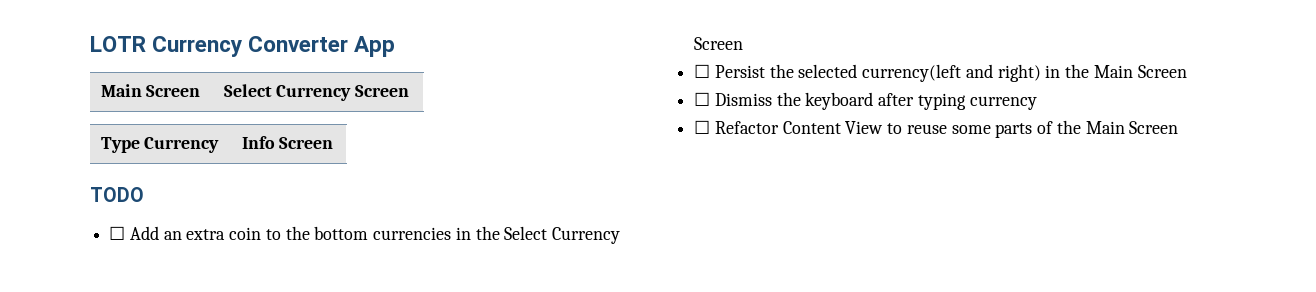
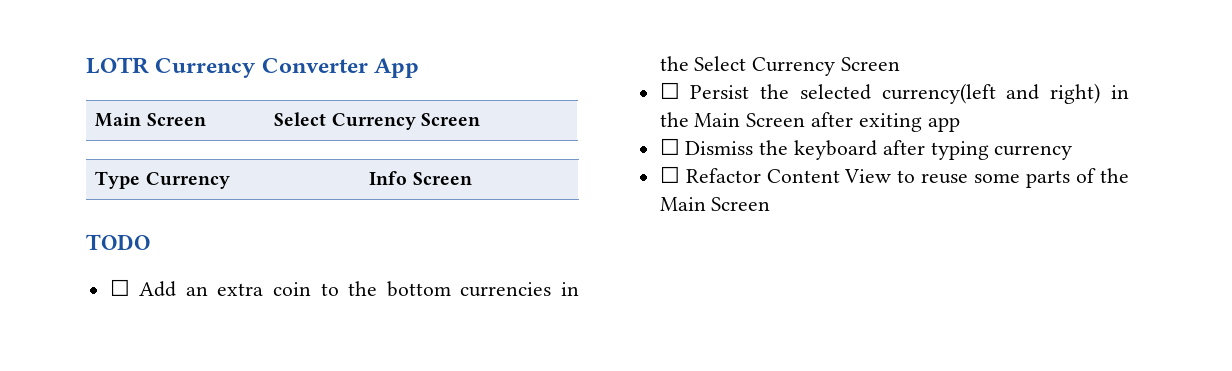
(1187, 71) none -> [811,112,960,132] after exiting app

